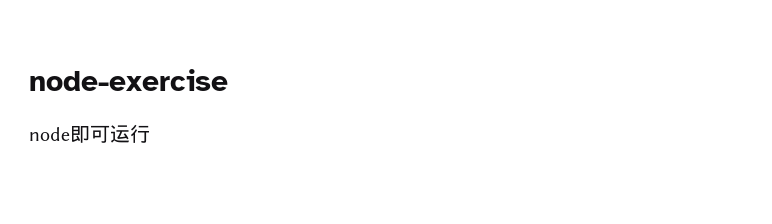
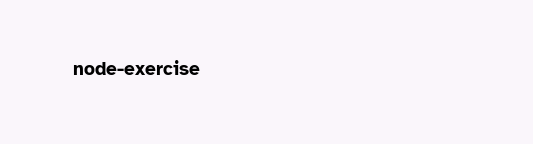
[29,124,150,143] // node即可运行 -> (200, 67) none

